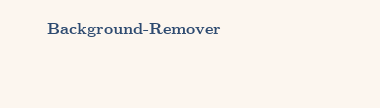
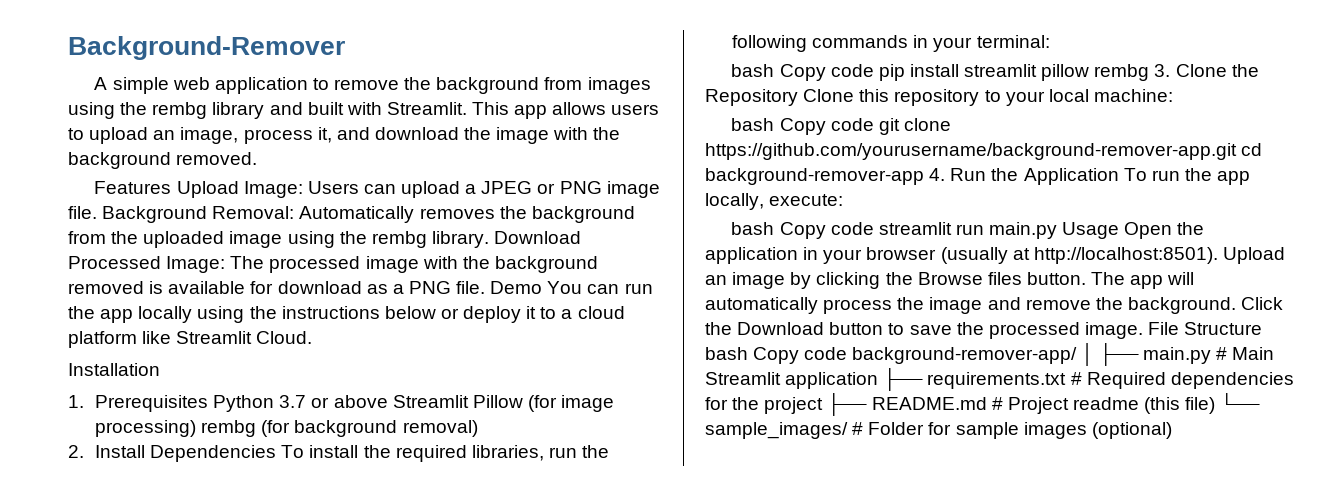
(221, 30) none -> [94,77,651,94] [68,102,660,119] [68,127,621,144] [68,152,258,169] [94,181,660,198] [68,206,635,223] [68,231,582,248] [68,256,598,273] [68,281,653,294] [68,306,625,323] [68,331,313,348] [68,363,160,376] [68,395,615,412] [94,420,478,437] [68,445,610,462] [731,35,1050,52] [731,64,1259,81] [705,89,1173,106] [731,118,951,135] [705,143,1263,160] [705,168,1251,185] [705,193,844,210] [731,222,1205,239] [705,247,1285,264] [705,272,1195,289] [705,297,1284,314] [705,322,1263,339] [705,343,1275,366] [705,368,1294,391] [705,393,1261,416] [705,422,1172,439] // A simple web application to remove the background from images using the rembg library and built with Streamlit. This app allows users to upload an image, process it, and download the image with the background removed. // Features Upload Image: Users can upload a JPEG or PNG image file. Background Removal: Automatically removes the background from the uploaded image using the rembg library. Download Processed Image: The processed image with the background removed is available for download as a PNG file. Demo You can run the app locally using the instructions below or deploy it to a cloud platform like Streamlit Cloud. // Installation // 1. Prerequisites Python 3.7 or above Streamlit Pillow (for image processing) rembg (for background removal) // 2. Install Dependencies To install the required libraries, run the following commands in your terminal: // bash Copy code pip install streamlit pillow rembg 3. Clone the Repository Clone this repository to your local machine: // bash Copy code git clone https://github.com/yourusername/background-remover-app.git cd background-remover-app 4. Run the Application To run the app locally, execute: // bash Copy code streamlit run main.py Usage Open the application in your browser (usually at http://localhost:8501). Upload an image by clicking the Browse files button. The app will automatically process the image and remove the background. Click the Download button to save the processed image. File Structure bash Copy code background-remover-app/ │ ├── main.py # Main Streamlit application ├── requirements.txt # Required dependencies for the project ├── README.md # Project readme (this file) └── sample_images/ # Folder for sample images (optional)

